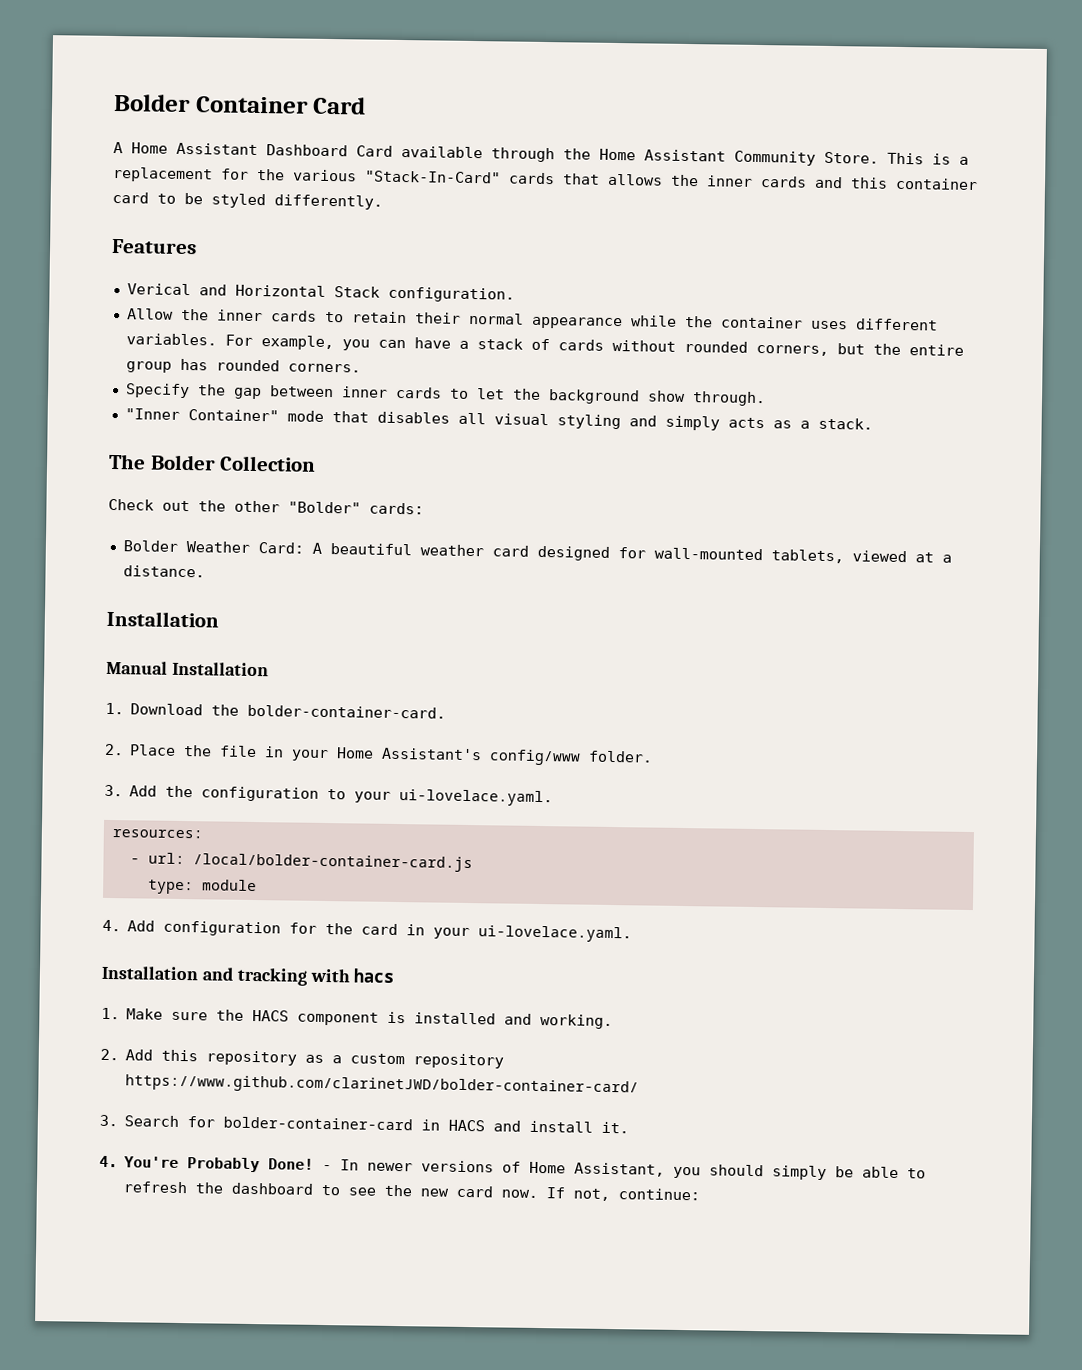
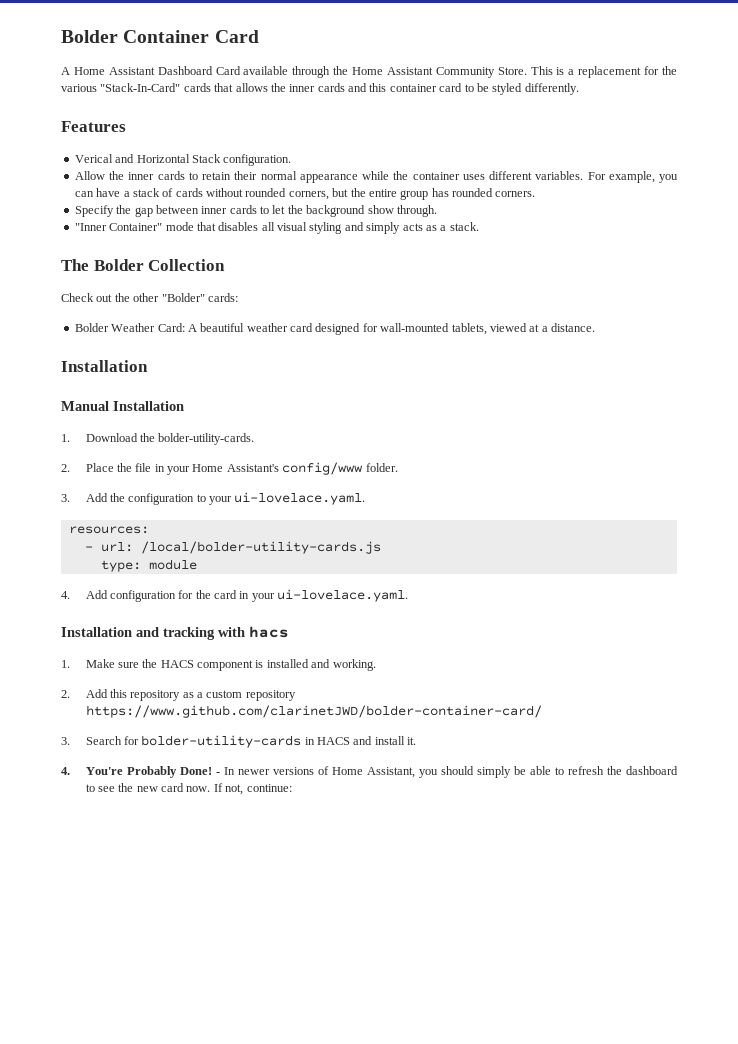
[247,704,447,719] bolder-container-card. -> [158,433,255,445] bolder-utility-cards.
[192,853,473,873] /local/bolder-container-card.js -> [140,541,381,554] /local/bolder-utility-cards.js
[223,1116,414,1131] bolder-container-card -> [141,735,302,748] bolder-utility-cards

